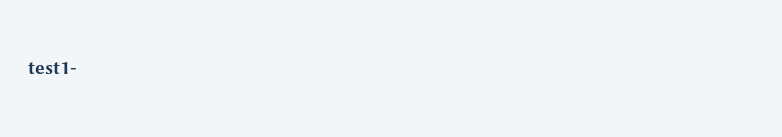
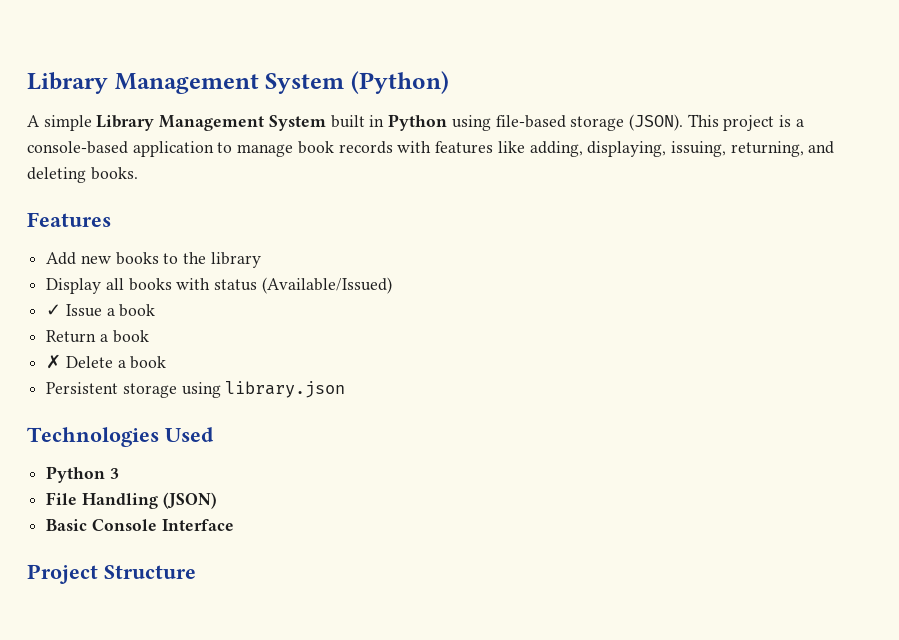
[28,62,77,74] test1- -> [27,71,449,94] [27,114,804,131] [27,141,835,157] [27,167,138,183] [27,212,111,227] [46,252,261,268] [46,277,392,294] [46,304,156,317] [46,330,149,343] [46,354,167,369] [46,381,346,398] [27,427,214,447] [46,466,119,483] [46,492,217,509] [46,519,234,531] [27,564,196,584] Library Management System (Python) // A simple Library Management System built in Python using file-based storage (JSON). This project is a console-based application to manage book records with features like adding, displaying, issuing, returning, and deleting books. // Features // Add new books to the library // Display all books with status (Available/Issued) // ✓ Issue a book // Return a book // ✗ Delete a book // Persistent storage using library.json // Technologies Used // Python 3 // File Handling (JSON) // Basic Console Interface // Project Structure

